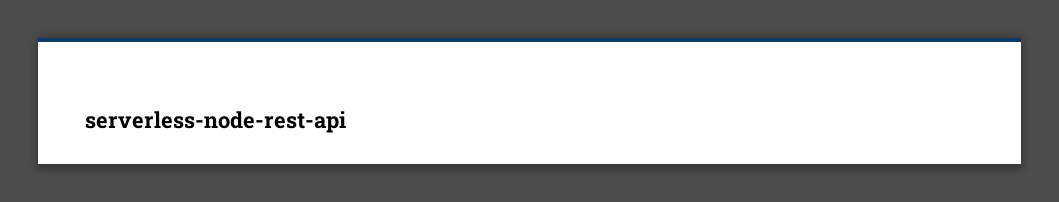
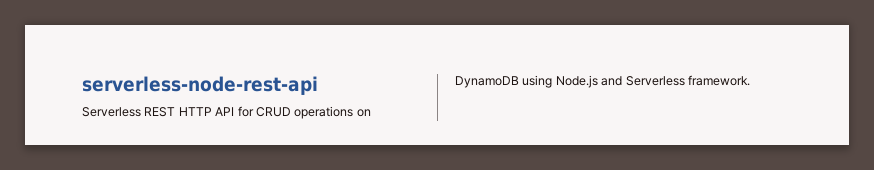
(346, 122) none -> [82,106,371,119] [455,75,750,88] // Serverless REST HTTP API for CRUD operations on DynamoDB using Node.js and Serverless framework.

